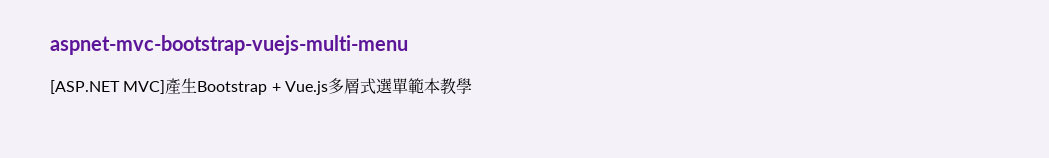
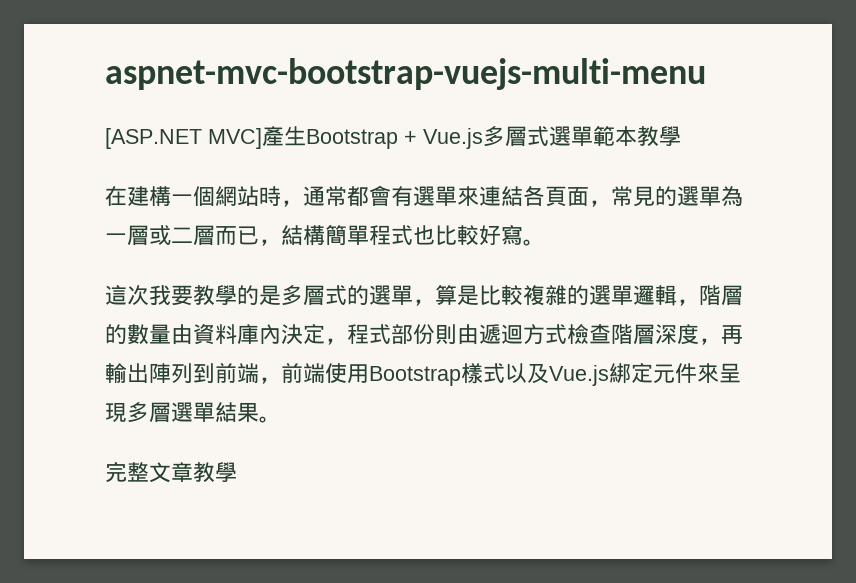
(472, 86) none -> [105,185,743,207] [105,225,545,246] [105,284,743,306] [105,324,743,345] [105,362,741,386] [105,402,281,423] [105,461,237,483] // 在建構一個網站時，通常都會有選單來連結各頁面，常見的選單為一層或二層而已，結構簡單程式也比較好寫。 // 這次我要教學的是多層式的選單，算是比較複雜的選單邏輯，階層的數量由資料庫內決定，程式部份則由遞迴方式檢查階層深度，再輸出陣列到前端，前端使用Bootstrap樣式以及Vue.js綁定元件來呈現多層選單結果。 // 完整文章教學

